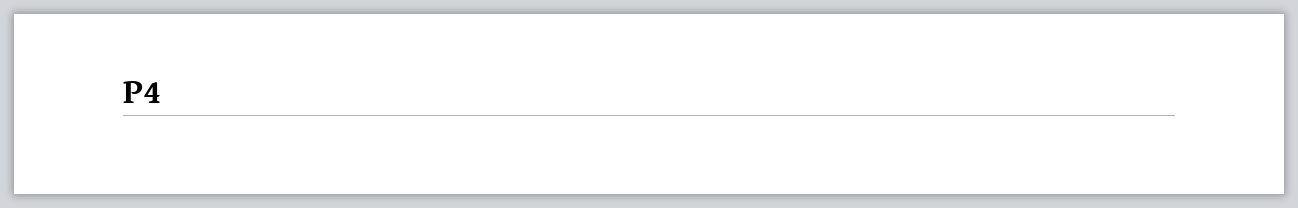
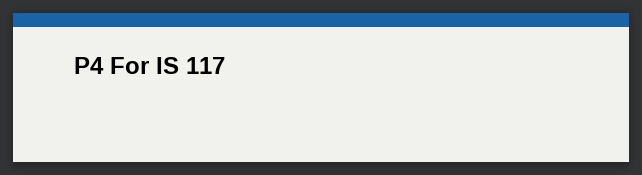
(161, 92) none -> [110,57,225,74] For IS 117

